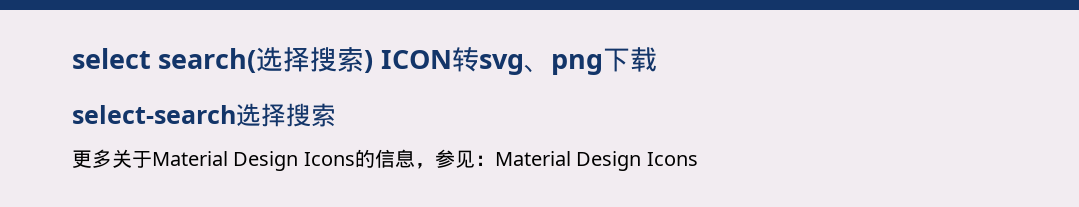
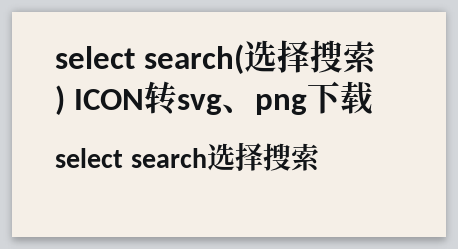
[72,103,336,127] [72,149,698,171] select-search选择搜索 // 更多关于Material Design Icons的信息，参见：Material Design Icons -> [55,142,319,171] select search选择搜索

